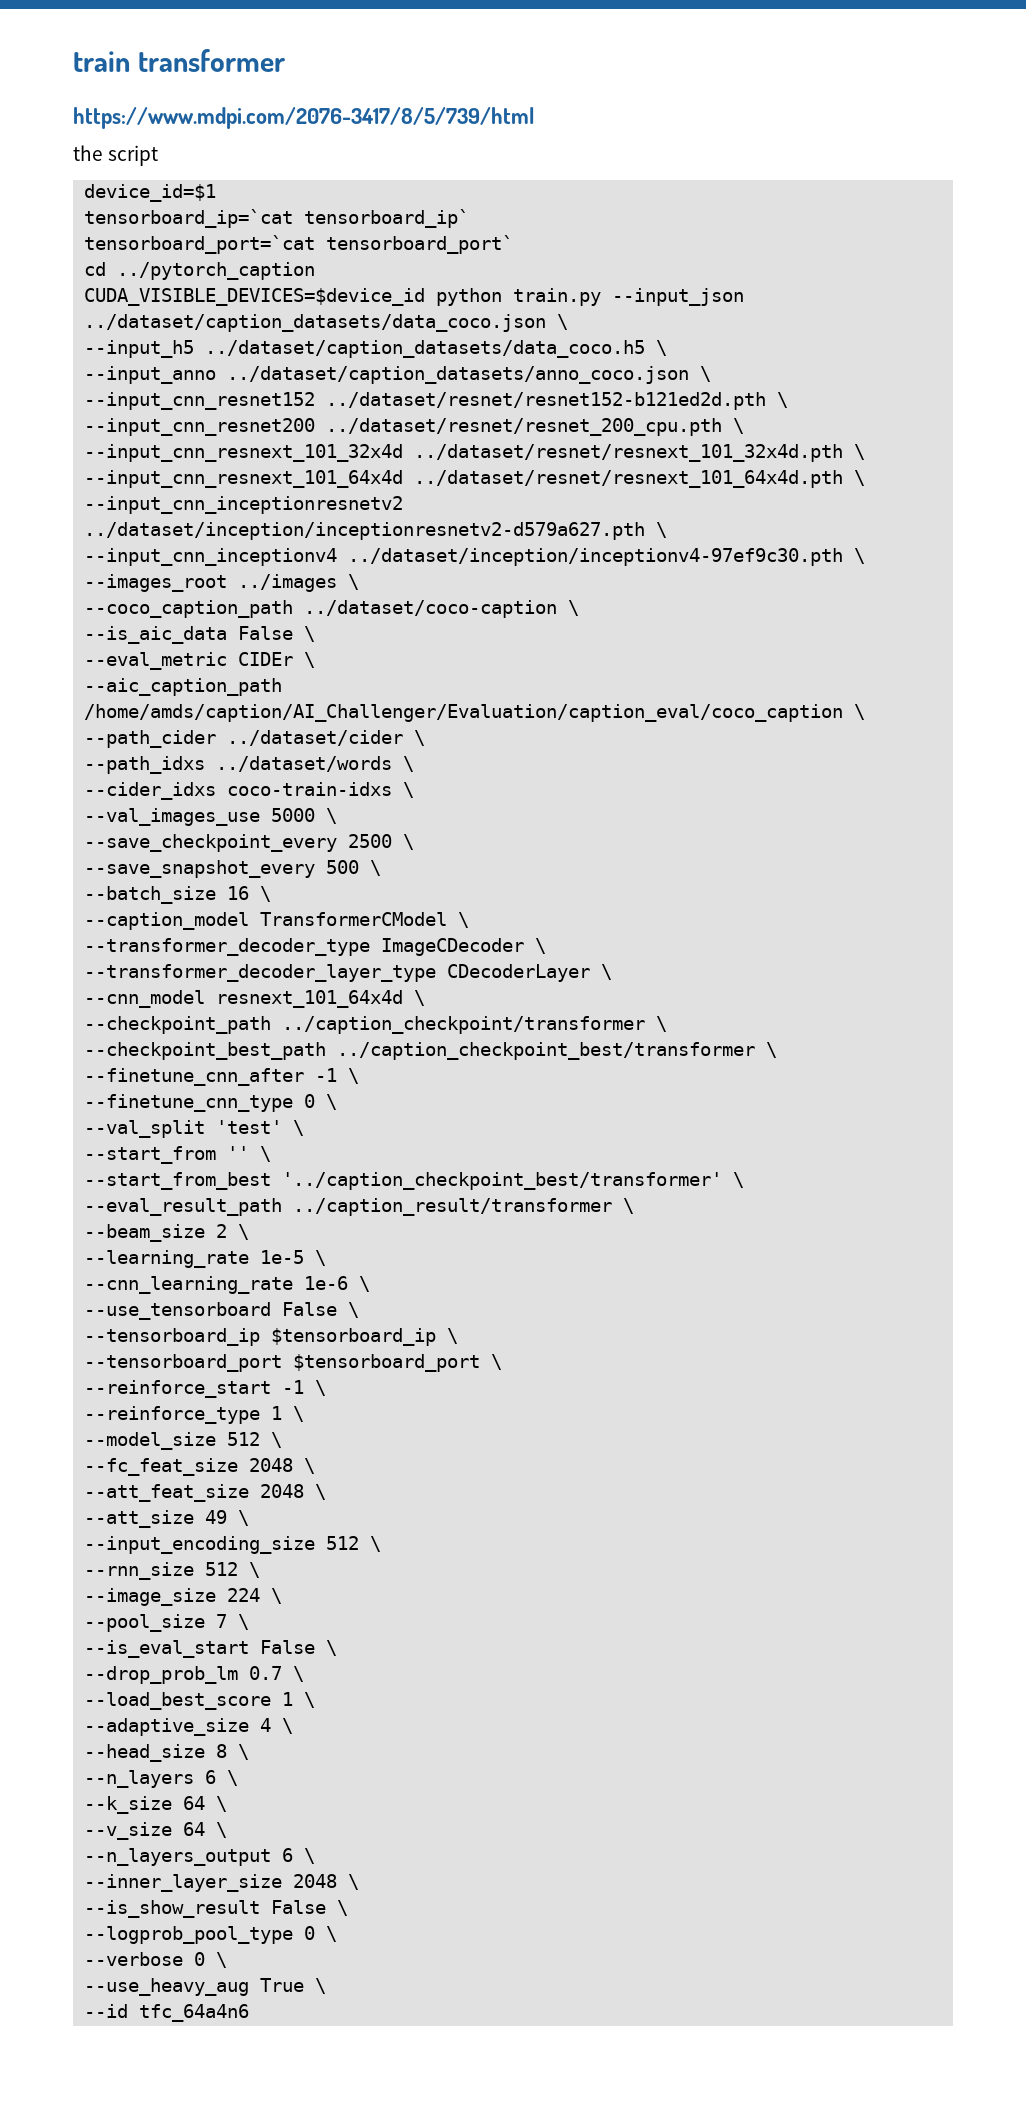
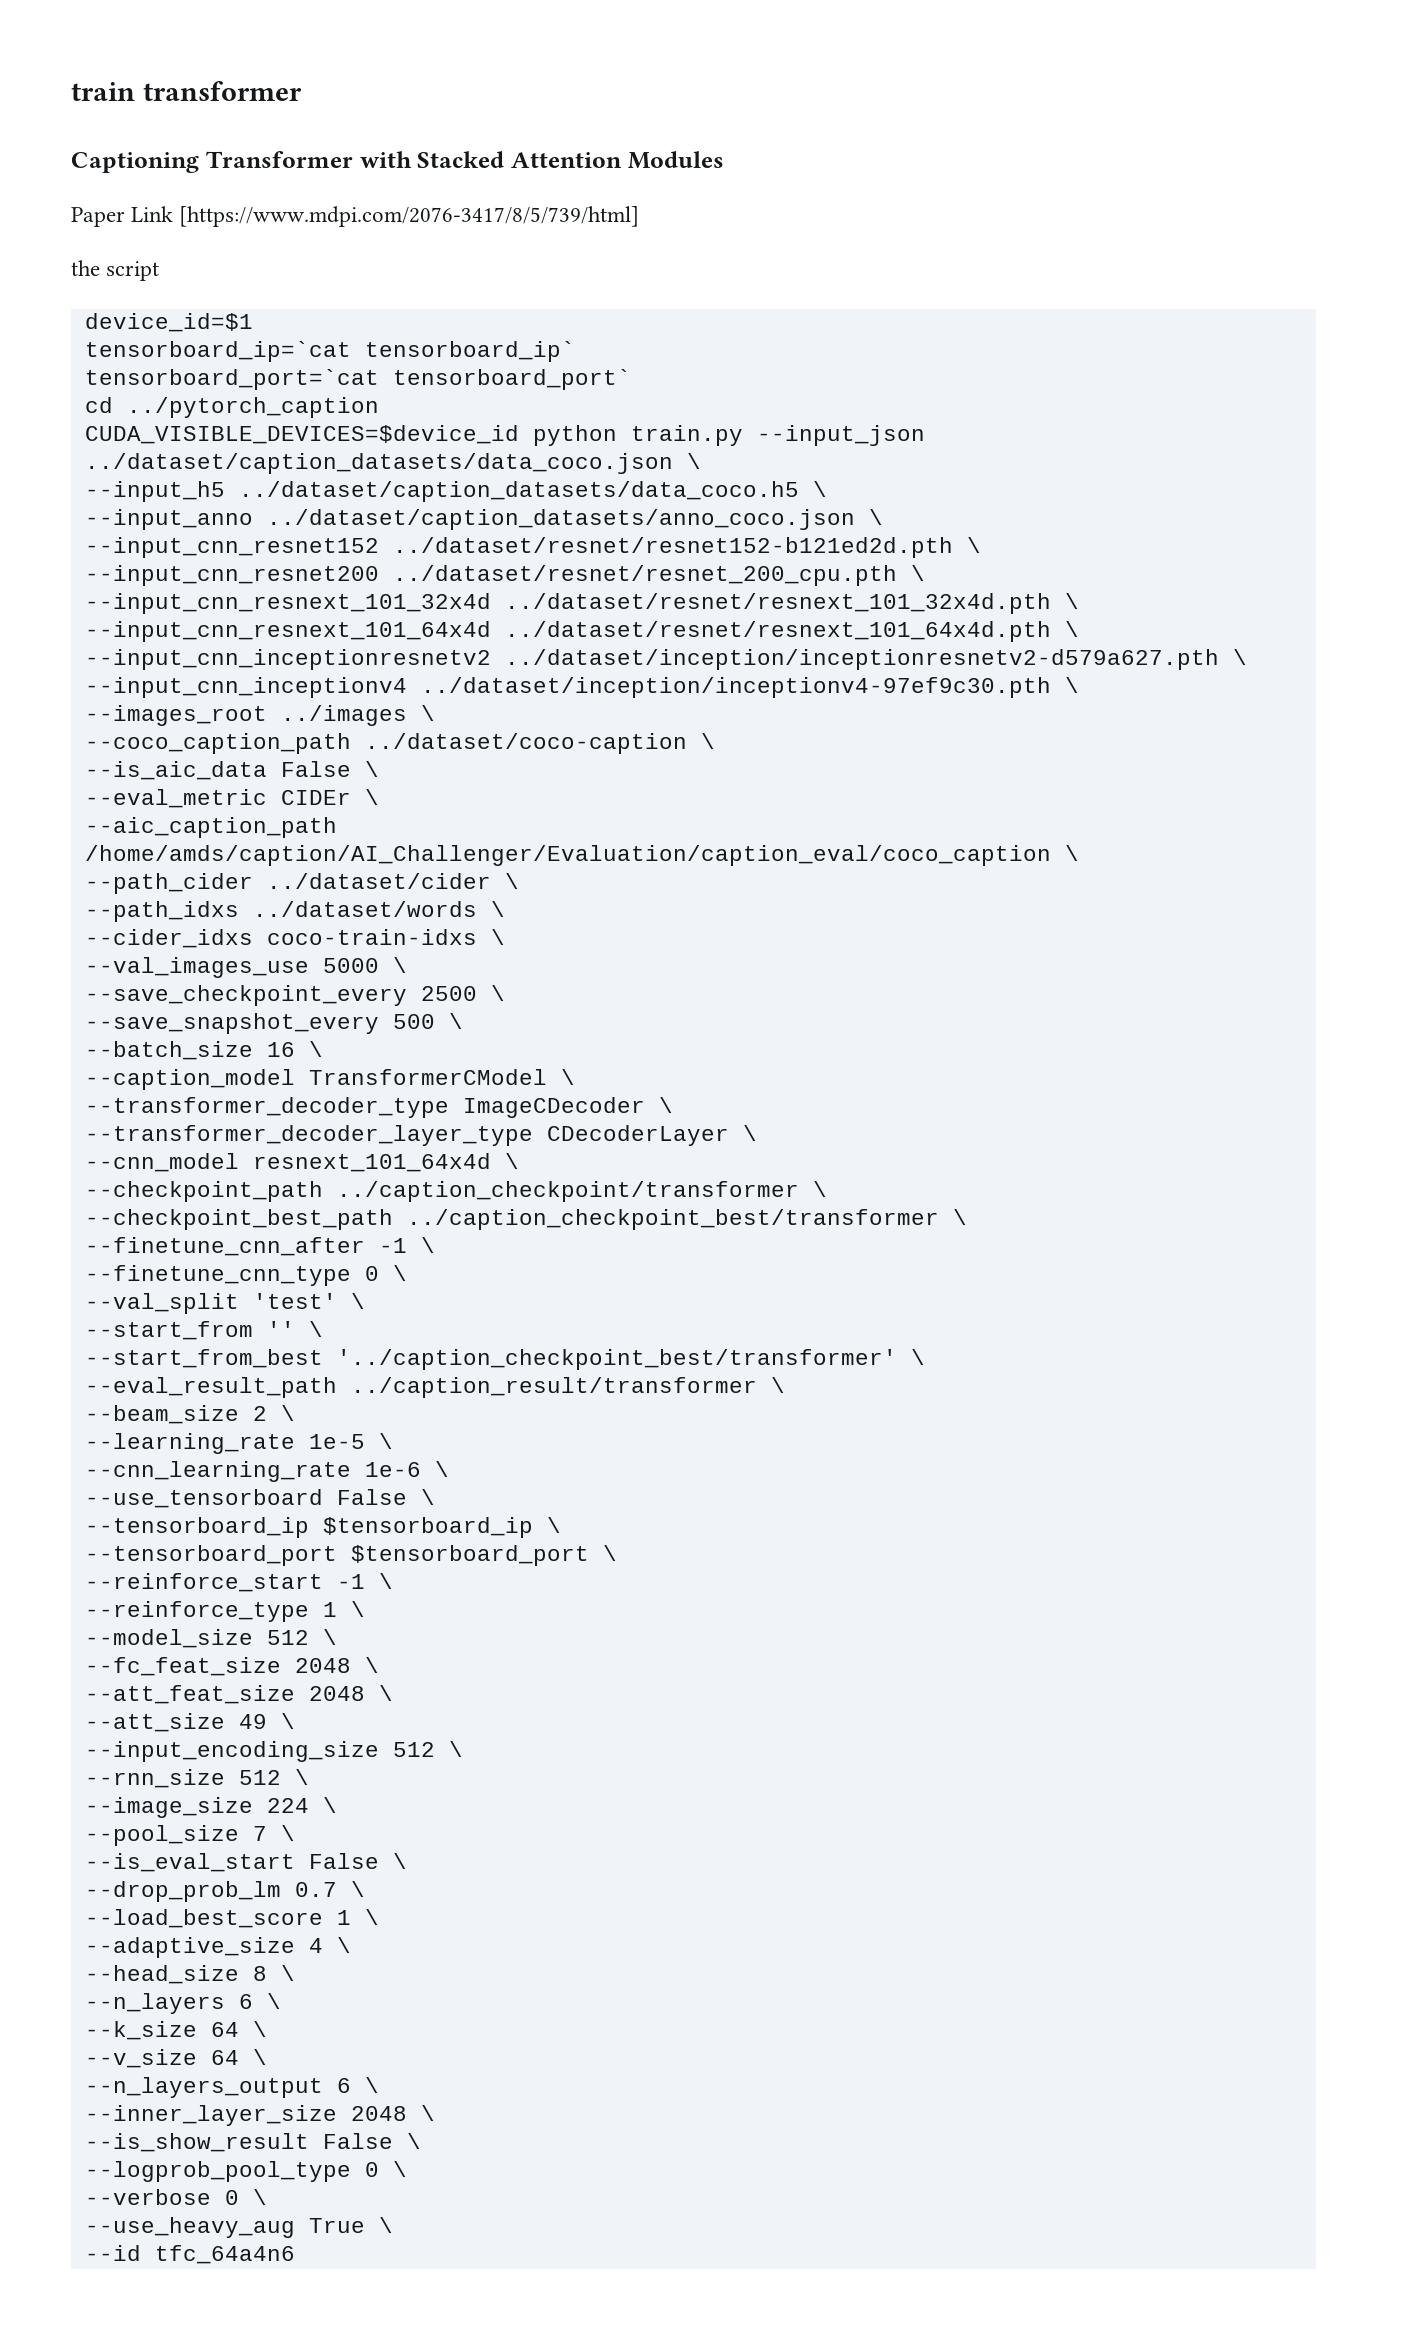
[73,107,534,129] https://www.mdpi.com/2076-3417/8/5/739/html -> [71,151,724,173] [71,206,640,227] Captioning Transformer with Stacked Attention Modules // Paper Link [https://www.mdpi.com/2076-3417/8/5/739/html]

